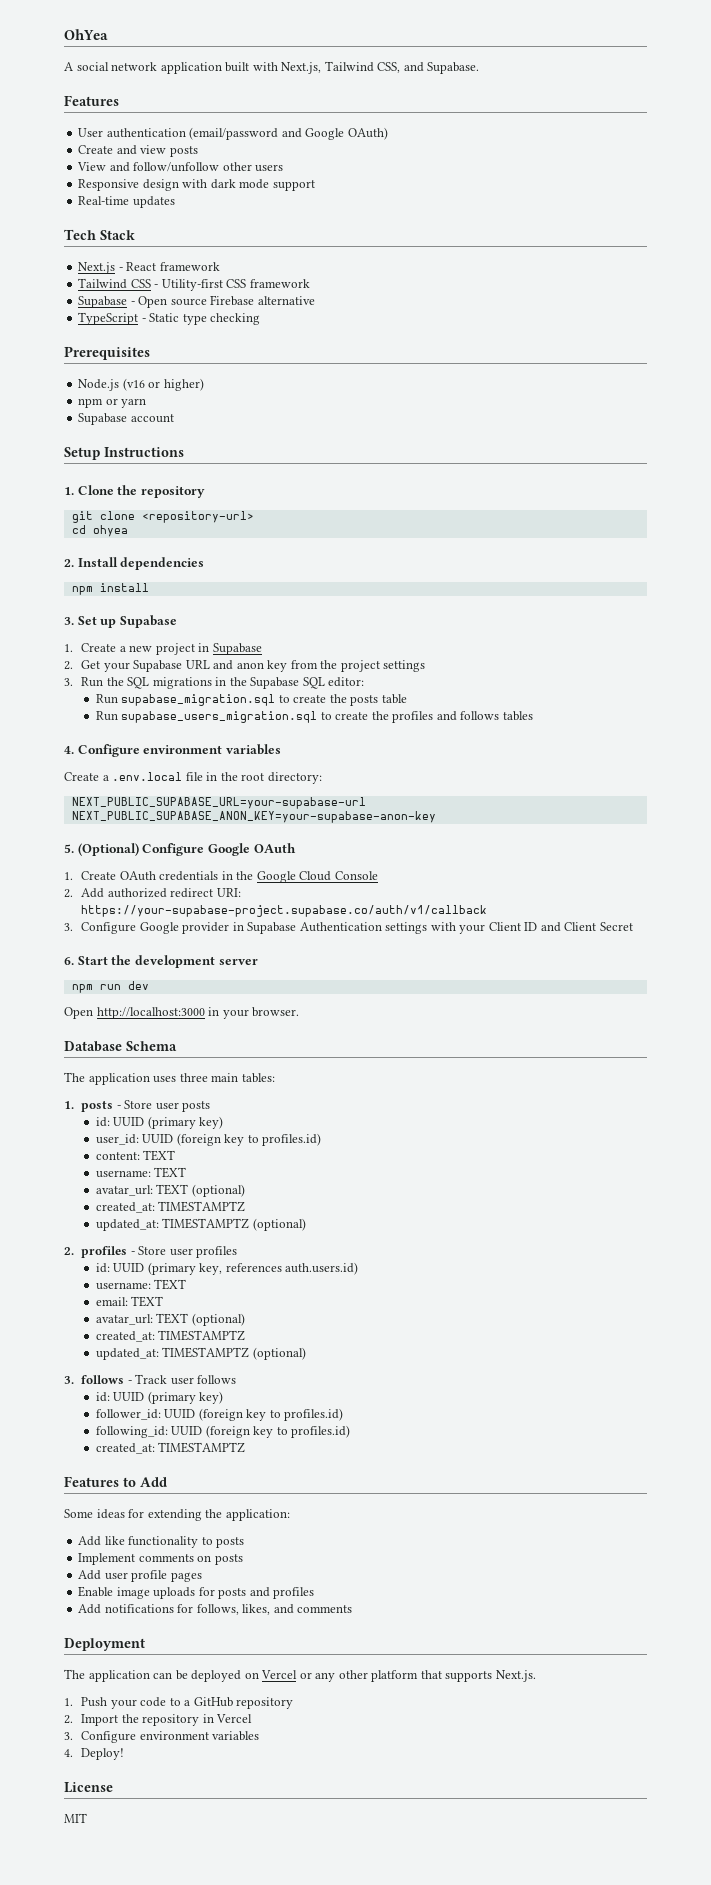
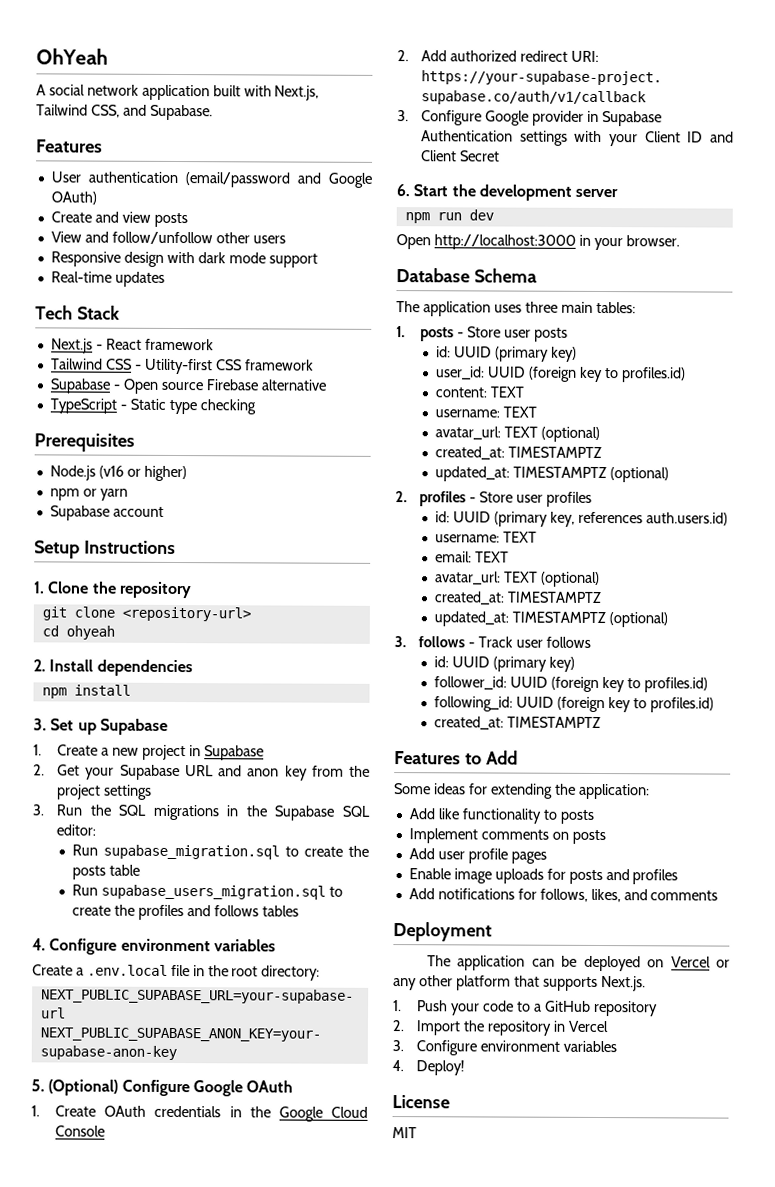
[64,29,108,40] OhYea -> [36,48,108,65] OhYeah
[92,525,128,537] ohyea -> [65,625,115,640] ohyeah

